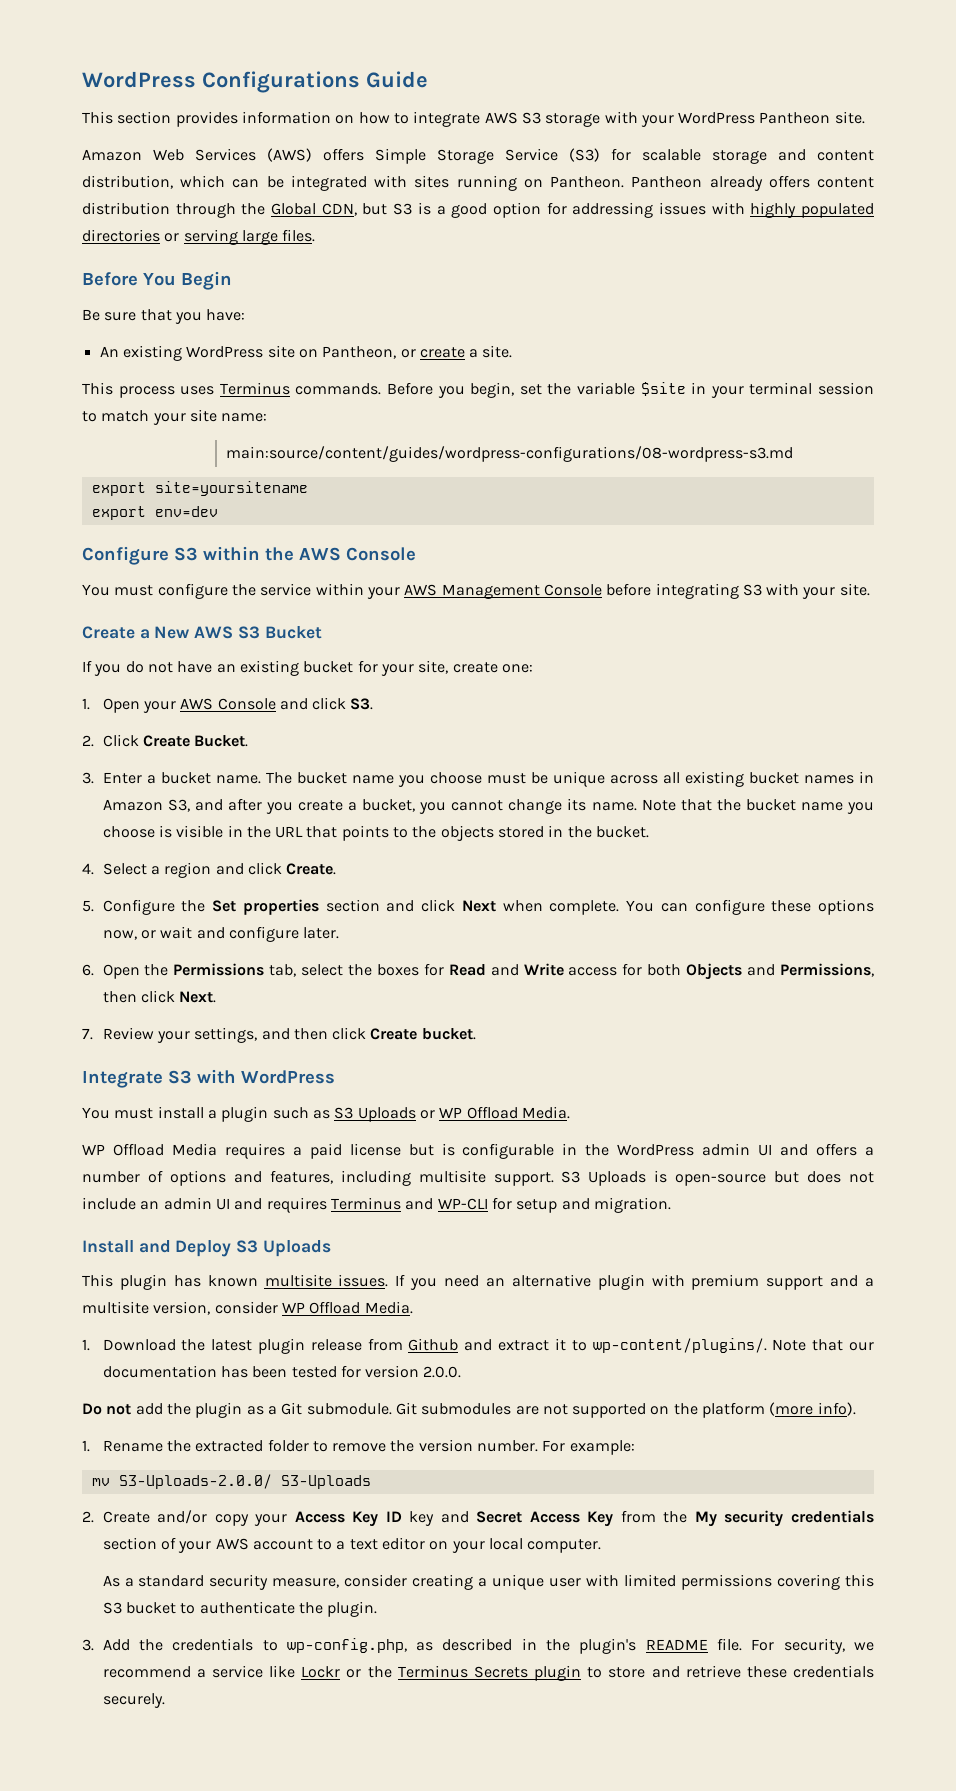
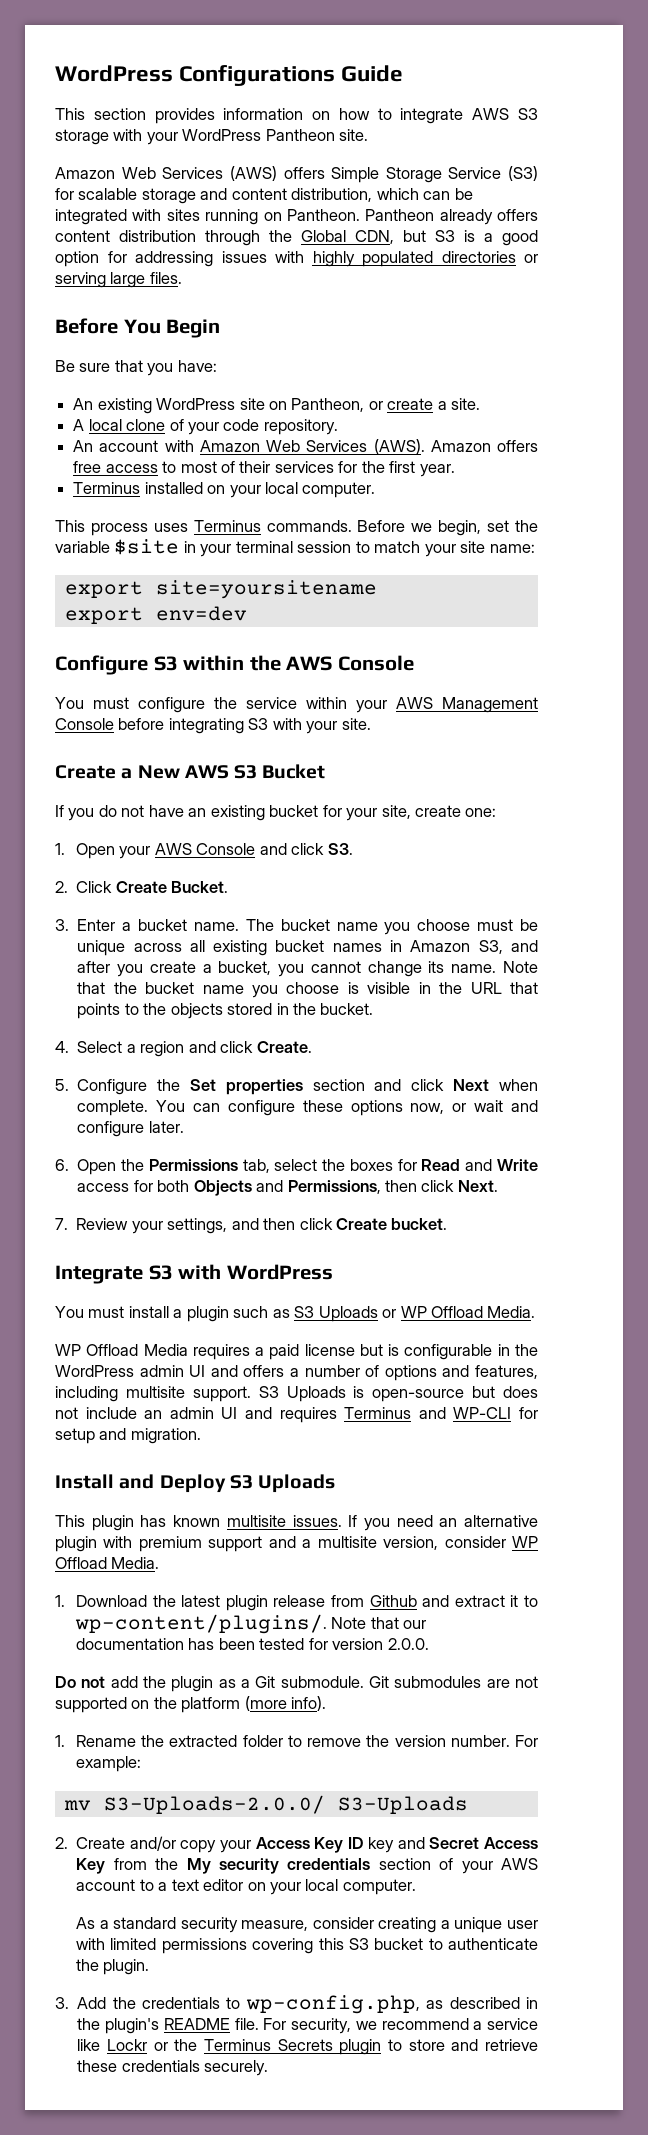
(513, 351) none -> [73,419,338,435] [73,439,538,454] [73,461,455,477] [73,482,376,498] // A local clone of your code repository. // An account with Amazon Web Services (AWS). Amazon offers free access to most of their services for the first year. // Terminus installed on your local computer.
[437,386,465,398] you -> [411,523,433,532] we
[225,446,793,462] // main:source/content/guides/wordpress-configurations/08-wordpress-s3.md -> (535, 548) none

